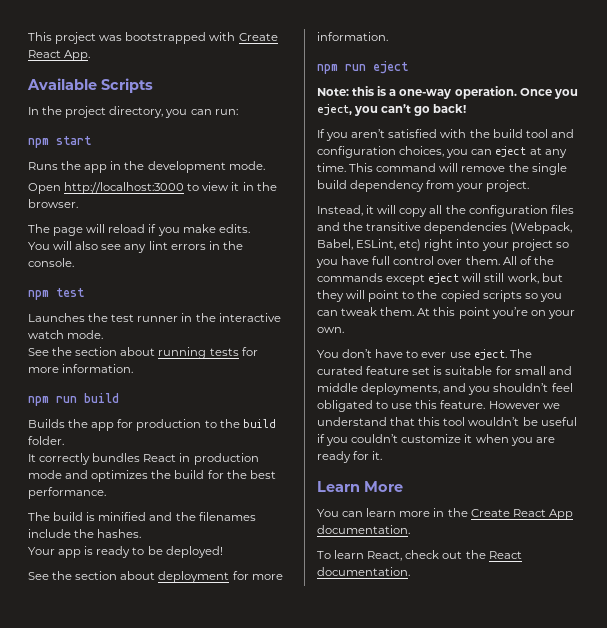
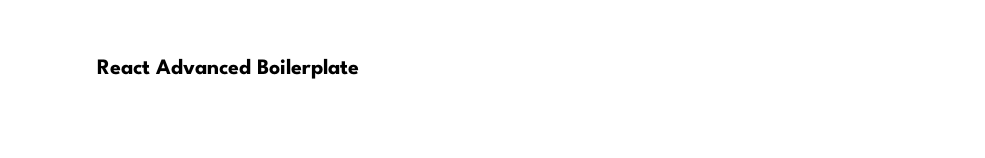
[28,32,278,44] [28,50,91,61] [27,78,153,93] [28,106,238,118] [28,136,91,148] [28,161,265,173] [28,182,277,194] [28,199,78,208] [28,224,250,236] [28,241,243,253] [28,258,74,267] [28,288,84,300] [28,313,281,322] [28,330,104,339] [28,347,258,359] [28,364,134,373] [28,393,119,406] [28,419,276,431] [28,436,64,445] [28,453,259,465] [28,470,276,482] [28,487,106,499] [28,512,256,521] [28,529,142,538] [28,546,223,558] [28,571,283,583] [317,32,388,41] [317,61,408,74] [317,86,578,99] [317,104,467,116] [317,129,574,141] [317,146,567,158] [317,163,567,175] [317,180,530,192] [317,205,574,217] [317,222,573,234] [317,239,569,251] [316,256,554,268] [317,273,563,285] [317,290,562,302] [317,307,575,319] [317,327,344,333] [317,349,532,360] [317,366,572,375] [317,383,573,395] [317,400,560,412] [317,417,577,426] [317,434,555,446] [317,451,383,463] [317,481,403,492] [317,508,573,520] [317,525,410,534] [317,550,522,561] [317,567,410,576] This project was bootstrapped with Create React App. // Available Scripts // In the project directory, you can run: // npm start // Runs the app in the development mode. // Open http://localhost:3000 to view it in the browser. // The page will reload if you make edits. // You will also see any lint errors in the console. // npm test // Launches the test runner in the interactive watch mode. // See the section about running tests for more information. // npm run build // Builds the app for production to the build folder. // It correctly bundles React in production mode and optimizes the build for the best performance. // The build is minified and the filenames include the hashes. // Your app is ready to be deployed! // See the section about deployment for more information. // npm run eject // Note: this is a one-way operation. Once you eject, you can’t go back! // If you aren’t satisfied with the build tool and configuration choices, you can eject at any time. This command will remove the single build dependency from your project. // Instead, it will copy all the configuration files and the transitive dependencies (Webpack, Babel, ESLint, etc) right into your project so you have full control over them. All of the commands except eject will still work, but they will point to the copied scripts so you can tweak them. At this point you’re on your own. // You don’t have to ever use eject. The curated feature set is suitable for small and middle deployments, and you shouldn’t feel obligated to use this feature. However we understand that this tool wouldn’t be useful if you couldn’t customize it when you are ready for it. // Learn More // You can learn more in the Create React App documentation. // To learn React, check out the React documentation. -> [97,58,359,79] React Advanced Boilerplate

